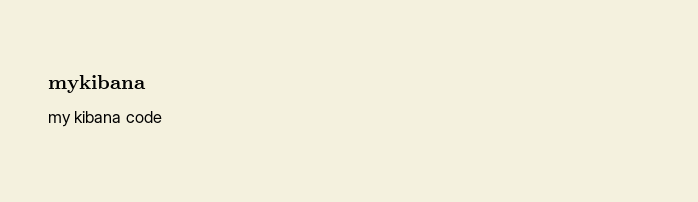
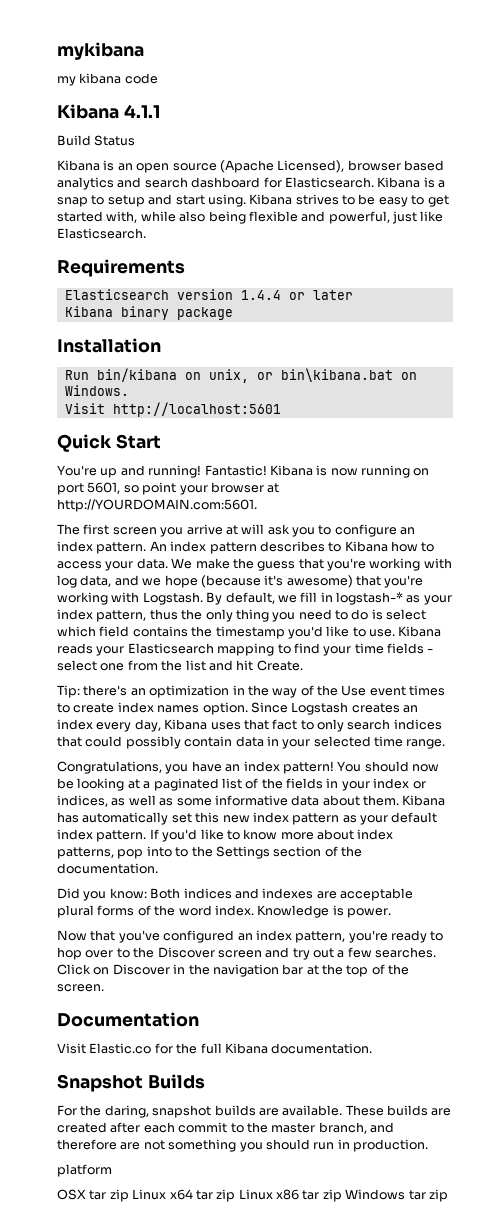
(162, 117) none -> [57,104,160,119] [57,135,136,146] [57,160,444,173] [57,177,445,190] [57,194,449,207] [57,211,444,224] [57,228,146,239] [57,259,185,277] [64,289,353,300] [64,306,233,320] [57,338,161,353] [64,368,417,383] [64,385,129,396] [64,402,281,417] [57,434,161,452] [57,465,430,478] [57,482,280,495] [57,499,257,512] [57,524,416,537] [57,541,435,554] [57,558,452,571] [57,575,424,588] [57,592,452,605] [57,609,427,622] [57,626,442,639] [57,643,434,656] [57,660,303,671] [57,685,446,698] [57,702,418,715] [57,719,442,732] [57,736,446,749] [57,761,439,774] [57,778,426,791] [57,795,446,807] [57,812,438,825] [57,829,394,842] [57,846,362,859] [57,863,158,874] [57,888,413,901] [57,905,391,918] [57,930,444,943] [57,947,437,960] [57,964,410,977] [57,984,104,992] [57,1012,199,1027] [57,1043,373,1054] [57,1074,205,1092] [57,1105,452,1118] [57,1122,394,1134] [57,1139,428,1152] [57,1164,112,1177] [57,1189,448,1202] // Kibana 4.1.1 // Build Status // Kibana is an open source (Apache Licensed), browser based analytics and search dashboard for Elasticsearch. Kibana is a snap to setup and start using. Kibana strives to be easy to get started with, while also being flexible and powerful, just like Elasticsearch. // Requirements // Elasticsearch version 1.4.4 or later // Kibana binary package // Installation // Run bin/kibana on unix, or bin\kibana.bat on Windows. // Visit http://localhost:5601 // Quick Start // You're up and running! Fantastic! Kibana is now running on port 5601, so point your browser at http://YOURDOMAIN.com:5601. // The first screen you arrive at will ask you to configure an index pattern. An index pattern describes to Kibana how to access your data. We make the guess that you're working with log data, and we hope (because it's awesome) that you're working with Logstash. By default, we fill in logstash-* as your index pattern, thus the only thing you need to do is select which field contains the timestamp you'd like to use. Kibana reads your Elasticsearch mapping to find your time fields - select one from the list and hit Create. // Tip: there's an optimization in the way of the Use event times to create index names option. Since Logstash creates an index every day, Kibana uses that fact to only search indices that could possibly contain data in your selected time range. // Congratulations, you have an index pattern! You should now be looking at a paginated list of the fields in your index or indices, as well as some informative data about them. Kibana has automatically set this new index pattern as your default index pattern. If you'd like to know more about index patterns, pop into to the Settings section of the documentation. // Did you know: Both indices and indexes are acceptable plural forms of the word index. Knowledge is power. // Now that you've configured an index pattern, you're ready to hop over to the Discover screen and try out a few searches. Click on Discover in the navigation bar at the top of the screen. // Documentation // Visit Elastic.co for the full Kibana documentation. // Snapshot Builds // For the daring, snapshot builds are available. These builds are created after each commit to the master branch, and therefore are not something you should run in production. // platform // OSX tar zip Linux x64 tar zip Linux x86 tar zip Windows tar zip

